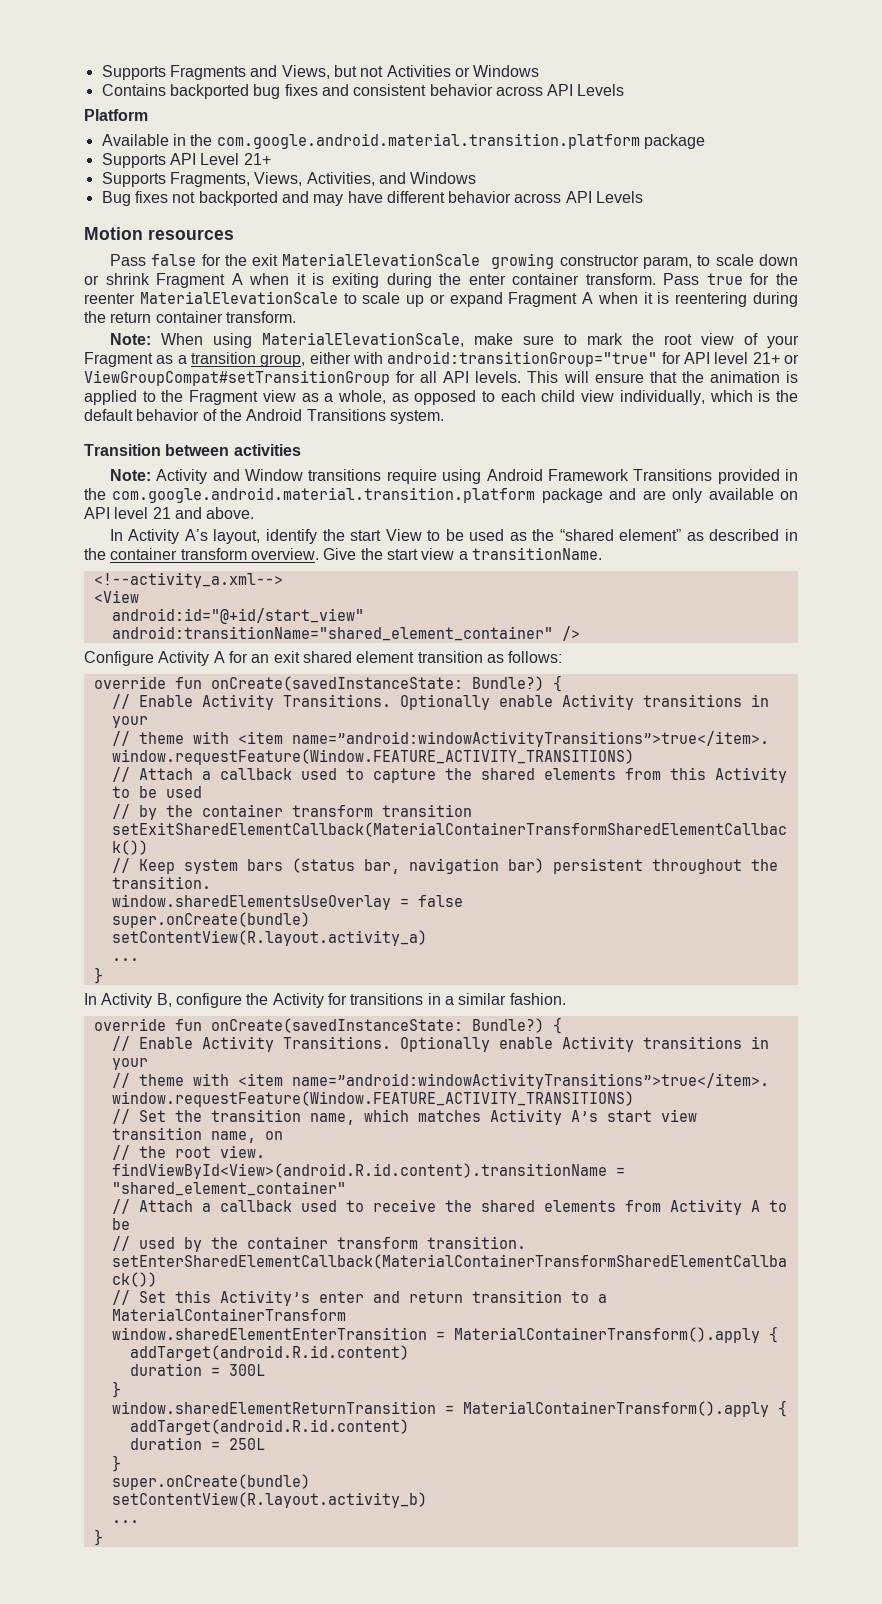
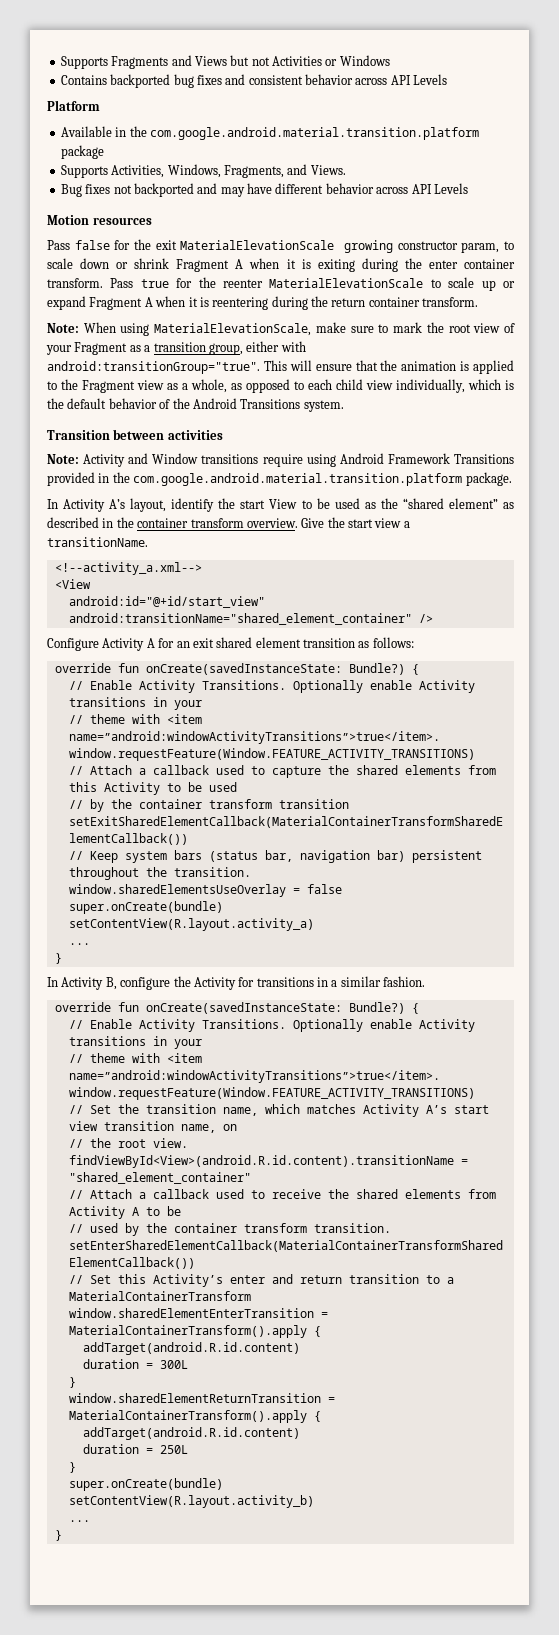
[281,65,330,79] Views, -> [194,56,227,66] Views
[169,153,271,165] [101,172,477,187] API Level 21+ // Supports Fragments, Views, Activities, and Windows -> [111,164,346,178] Activities, Windows, Fragments, and Views.
[387,351,800,367] [84,370,522,386] android:transitionGroup="true" for API level 21+ or ViewGroupCompat#setTransitionGroup for all API levels. -> [47,361,260,374] android:transitionGroup="true".
[541,488,799,503] [84,507,255,519] package and are only available on API level 21 and above. -> [465,472,512,486] package.

